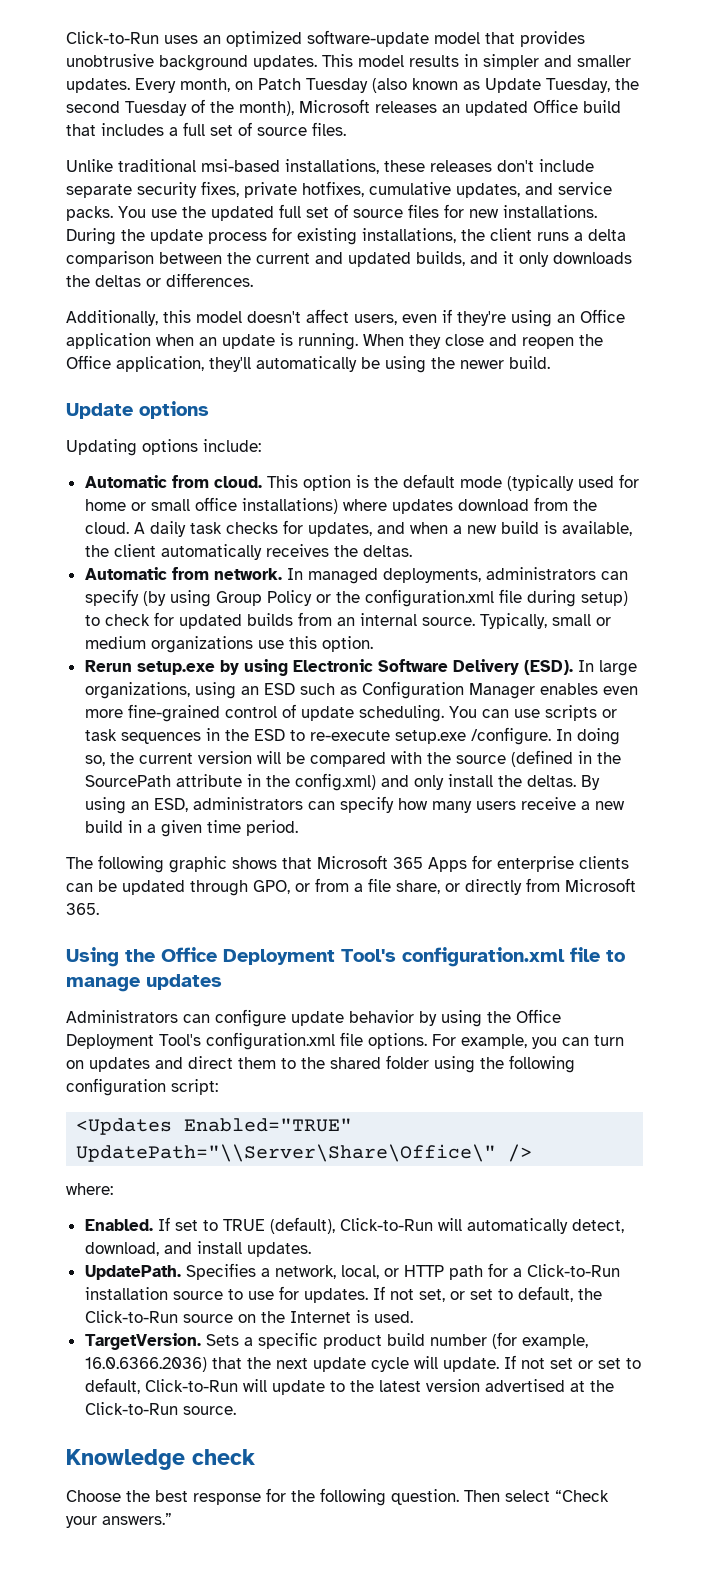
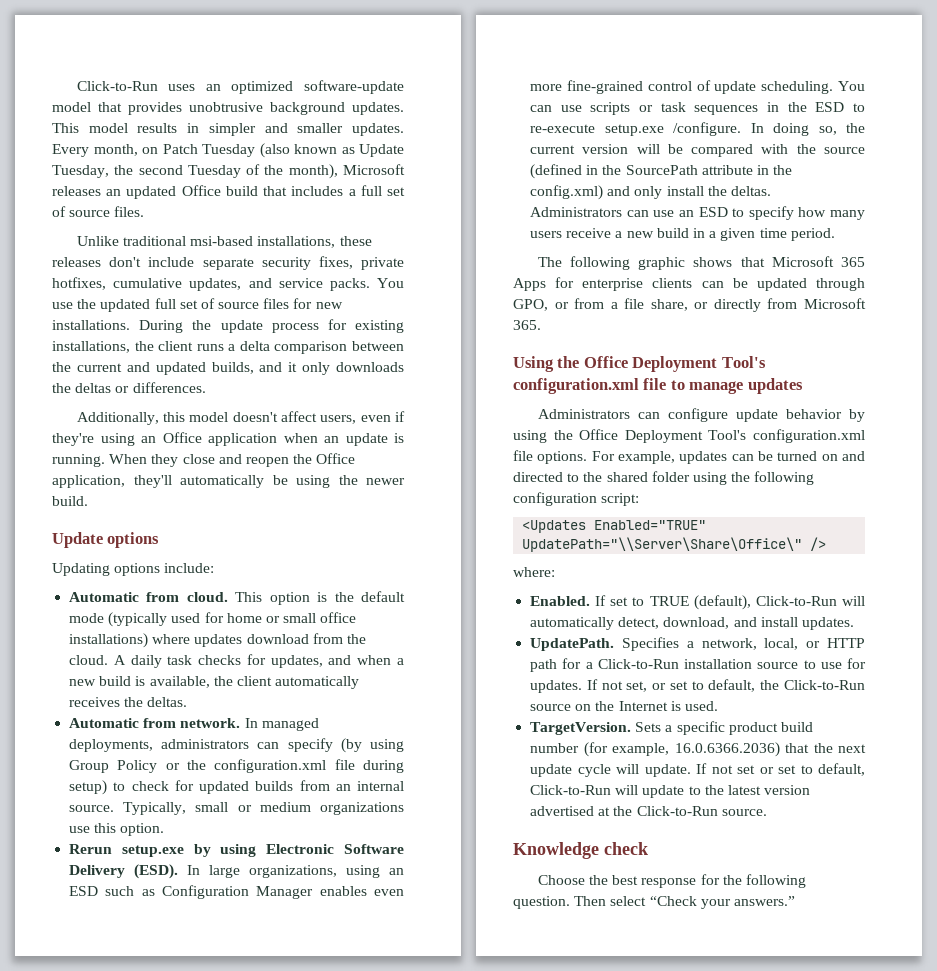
[580,775,600,790] [84,797,335,814] By using an ESD, administrators can -> [530,207,745,217] Administrators can use an ESD to
[532,1035,624,1049] [66,1056,276,1072] you can turn on updates and direct them -> [679,451,865,464] [513,472,563,482] updates can be turned on and directed

